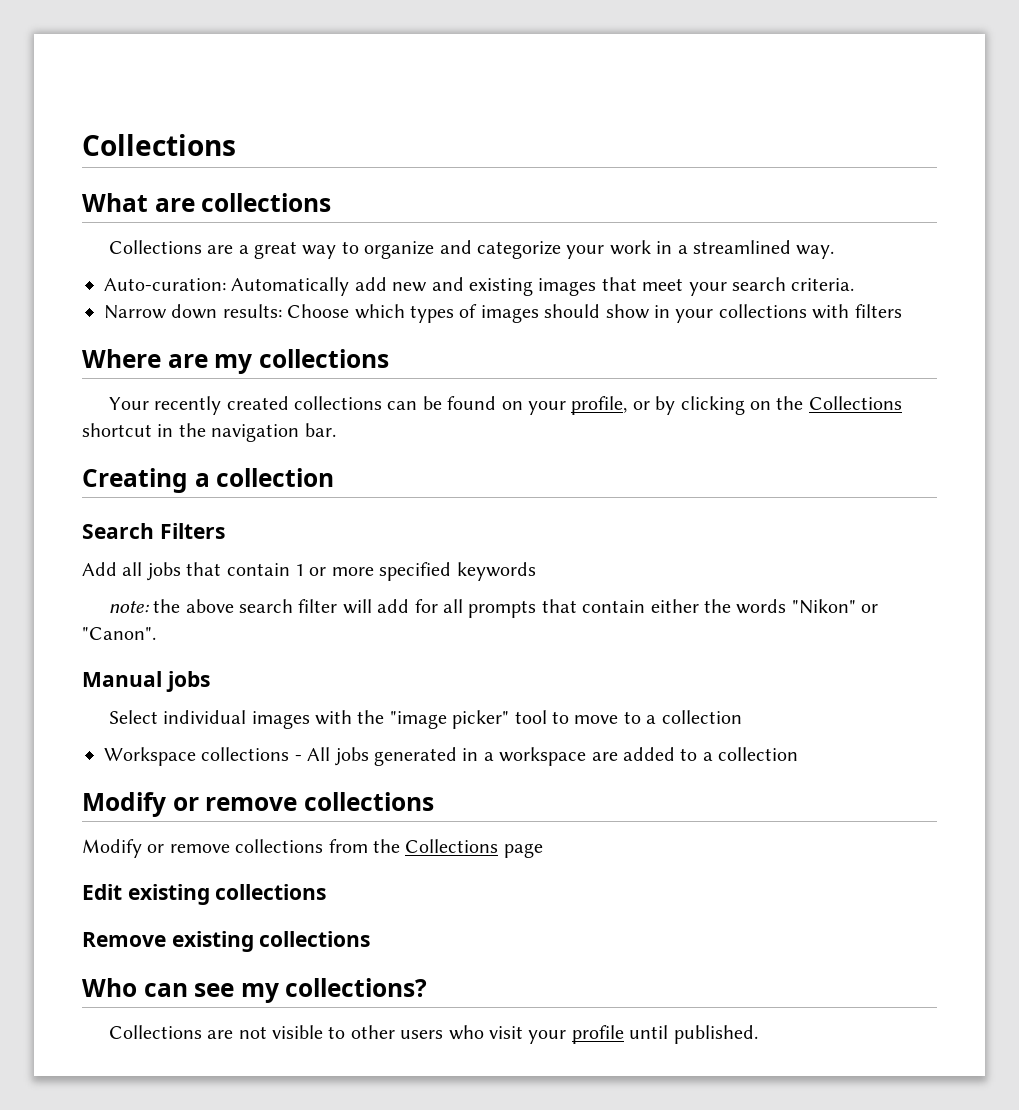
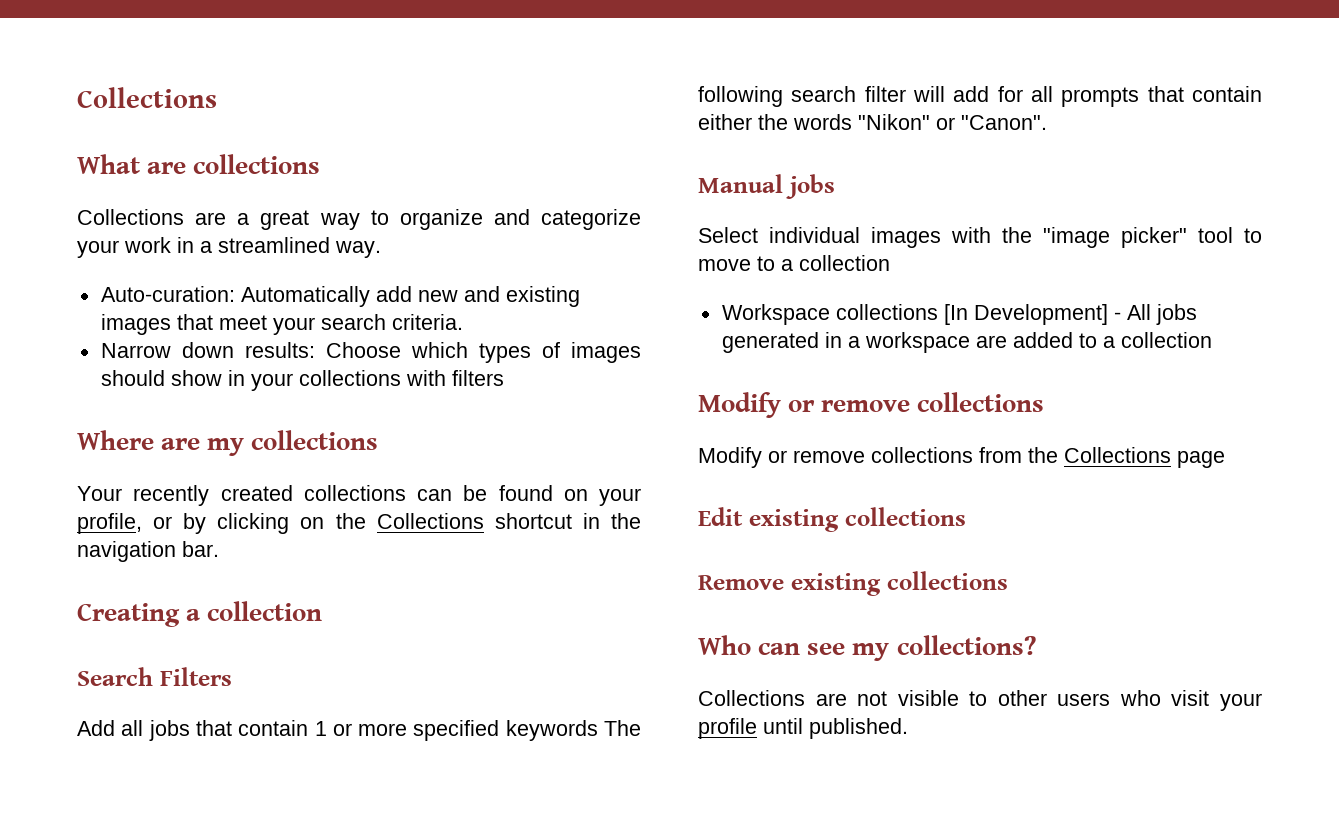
[108,599,234,613] // note: the above -> [604,720,641,736] [698,86,783,107] The following
(290, 754) none -> [943,304,1108,325] [In Development]

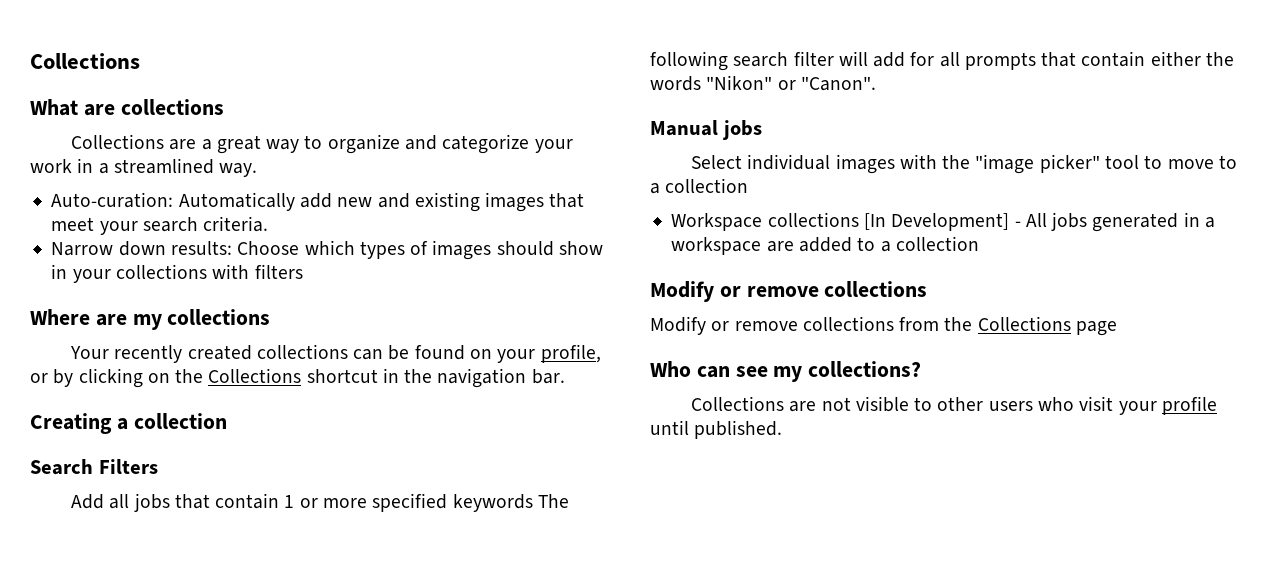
[698,507,966,532] [698,571,1008,596] // Edit existing collections // Remove existing collections -> (1117, 328) none

